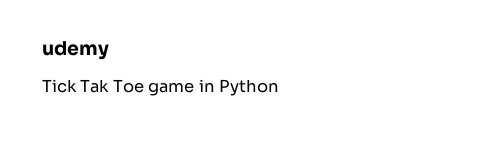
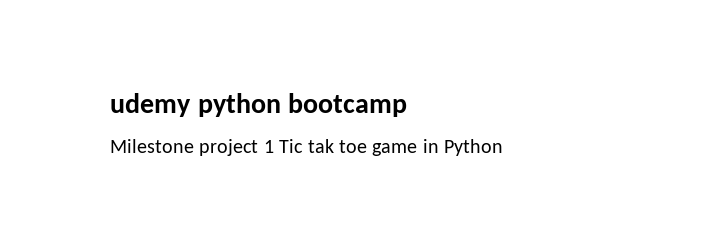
[42,79,144,93] // Tick Tak Toe -> [197,93,408,117] [110,139,367,156] python bootcamp // Milestone project 1 Tic tak toe

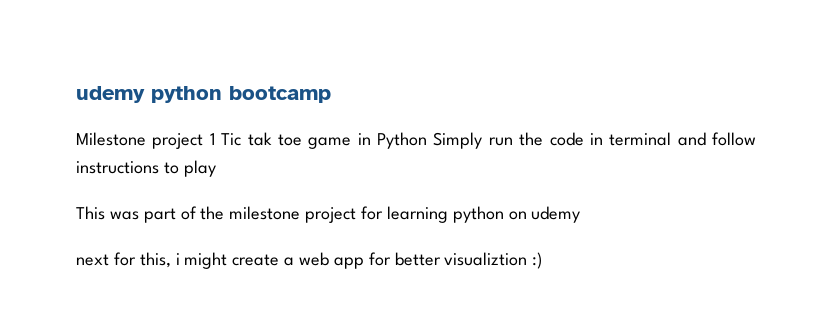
(504, 147) none -> [433,132,756,149] [76,160,216,177] [76,206,581,223] [76,252,543,269] Simply run the code in terminal and follow instructions to play // This was part of the milestone project for learning python on udemy // next for this, i might create a web app for better visualiztion :)

